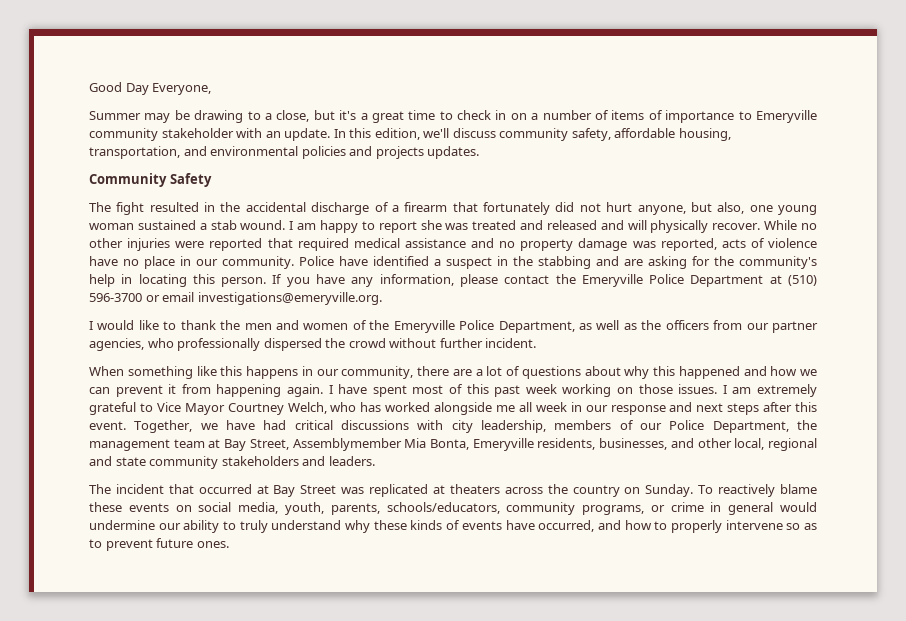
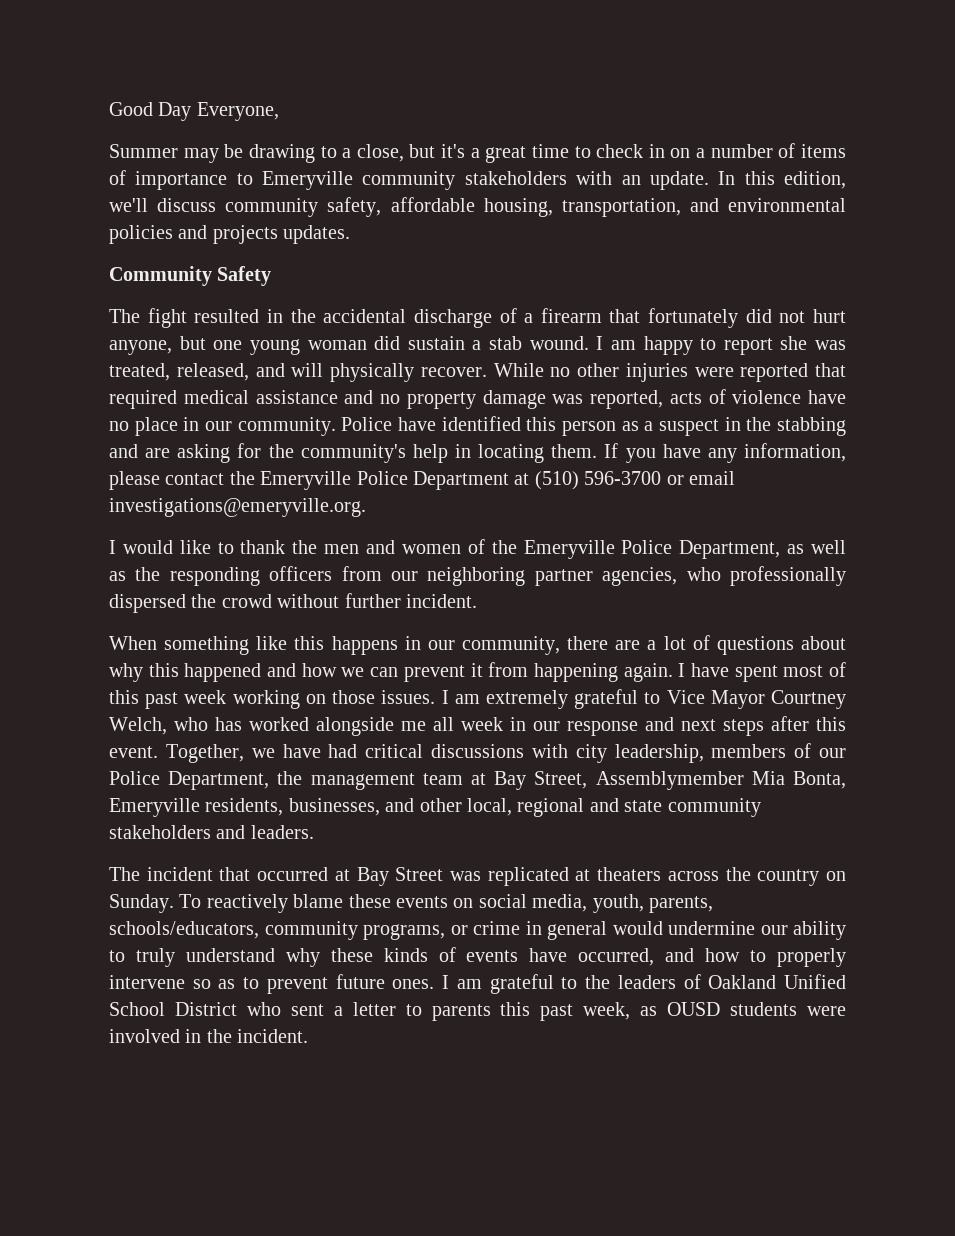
[161,128,234,138] stakeholder -> [464,171,567,185] stakeholders
[717,202,745,214] also, -> (206, 343) none
[137,220,196,230] sustained -> [374,336,465,350] did sustain
[472,220,597,230] treated and released -> [109,363,249,381] treated, released,
(429, 261) none -> [526,417,639,436] this person as
[192,274,267,287] this person. -> [551,444,598,458] them.
(662, 325) none -> [169,567,260,586] responding
(769, 326) none -> [427,567,526,586] neighboring
(229, 544) none -> [442,974,847,994] [109,1002,847,1021] [109,1029,309,1043] I am grateful to the leaders of Oakland Unified School District who sent a letter to parents this past week, as OUSD students were involved in the incident.

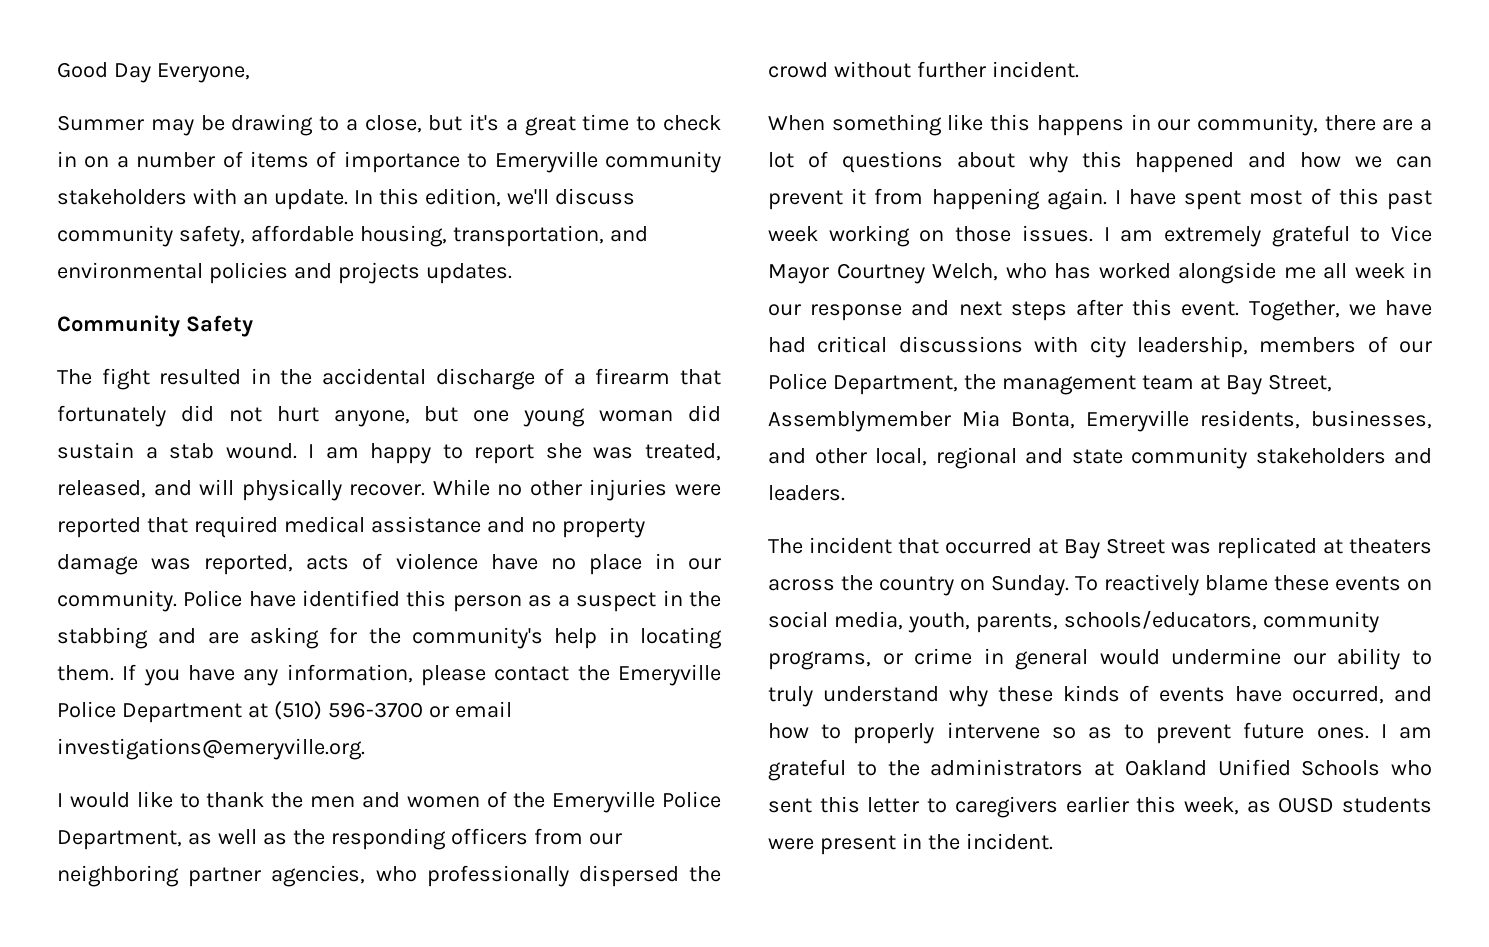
[617,974,847,989] [109,1002,237,1016] leaders of Oakland Unified School District -> [930,759,1381,776] administrators at Oakland Unified Schools
[333,1006,343,1016] a -> [819,796,860,813] this
[431,1002,574,1021] parents this past -> [954,796,1177,818] caregivers earlier this
[109,1029,180,1043] involved -> [819,835,896,855] present

